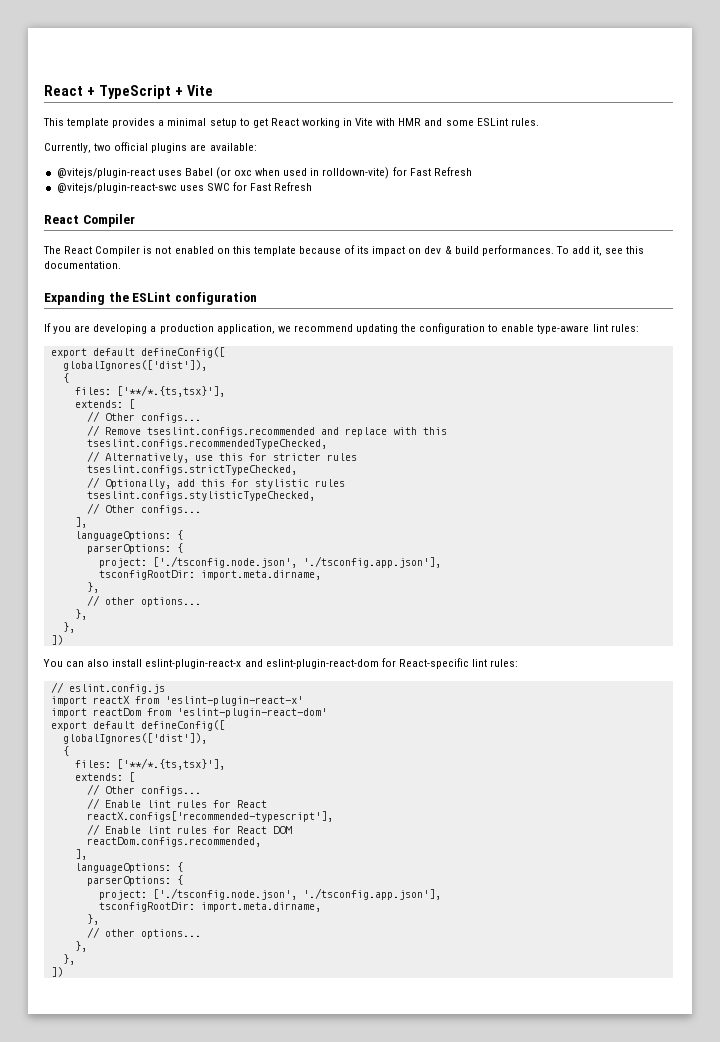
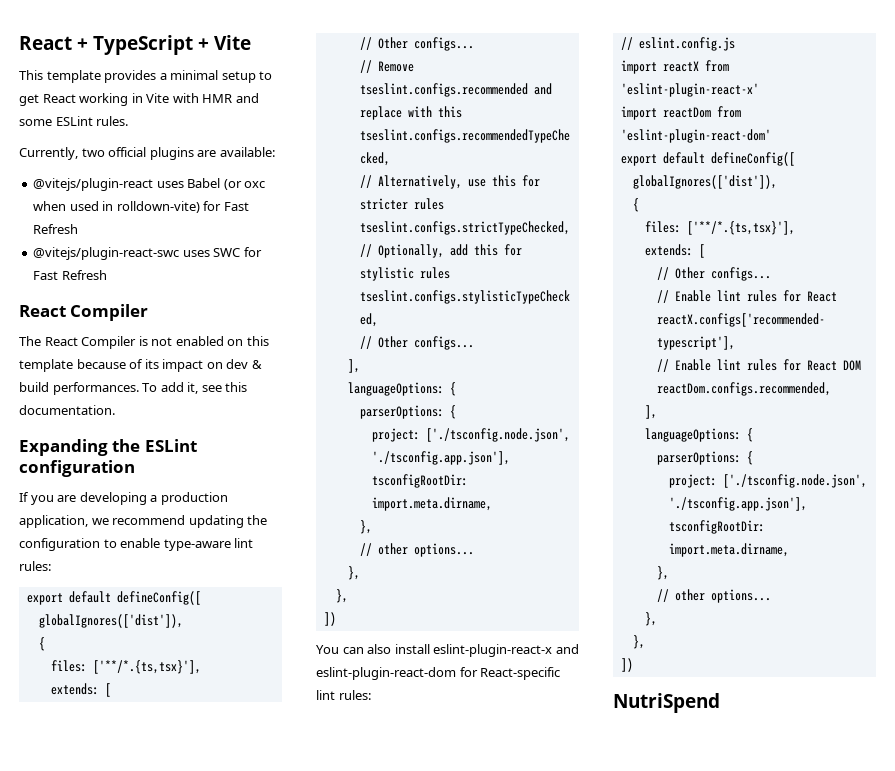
(63, 972) none -> [613,693,720,713] // NutriSpend

